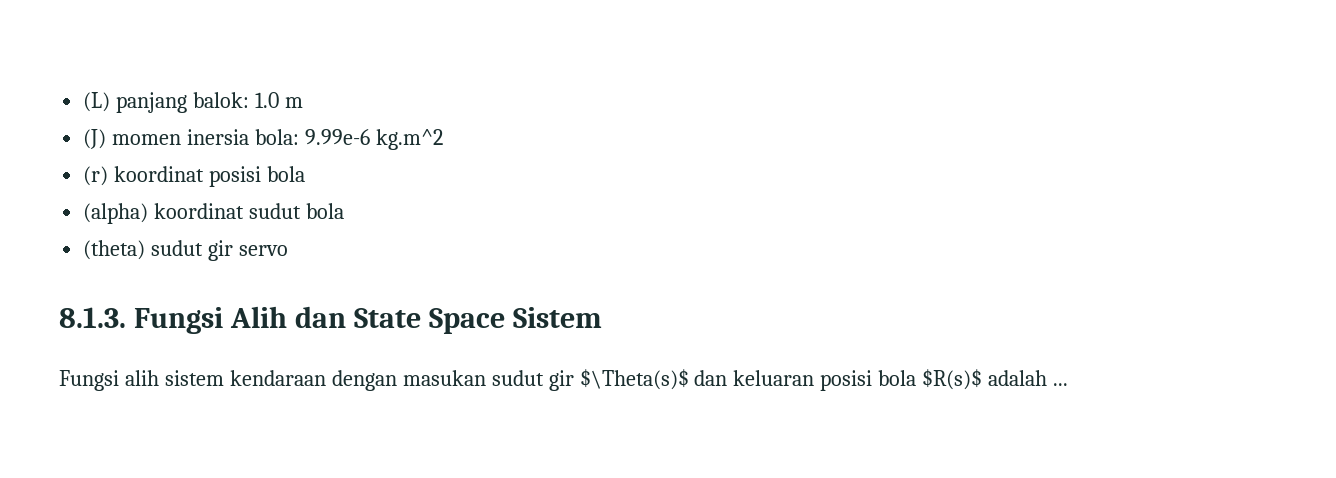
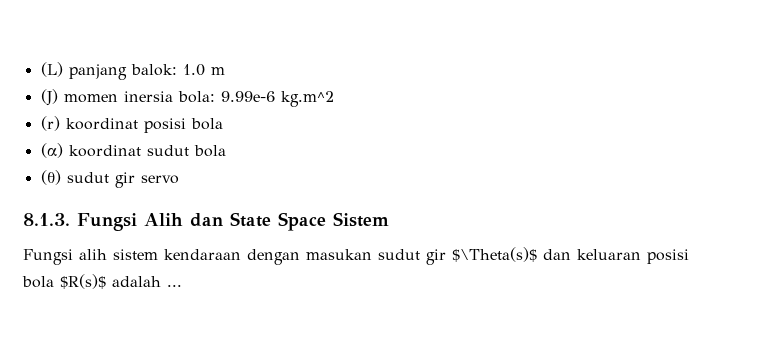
[83,203,149,224] (alpha) -> [40,143,63,158] (α)
[83,240,146,260] (theta) -> [40,170,61,185] (θ)

